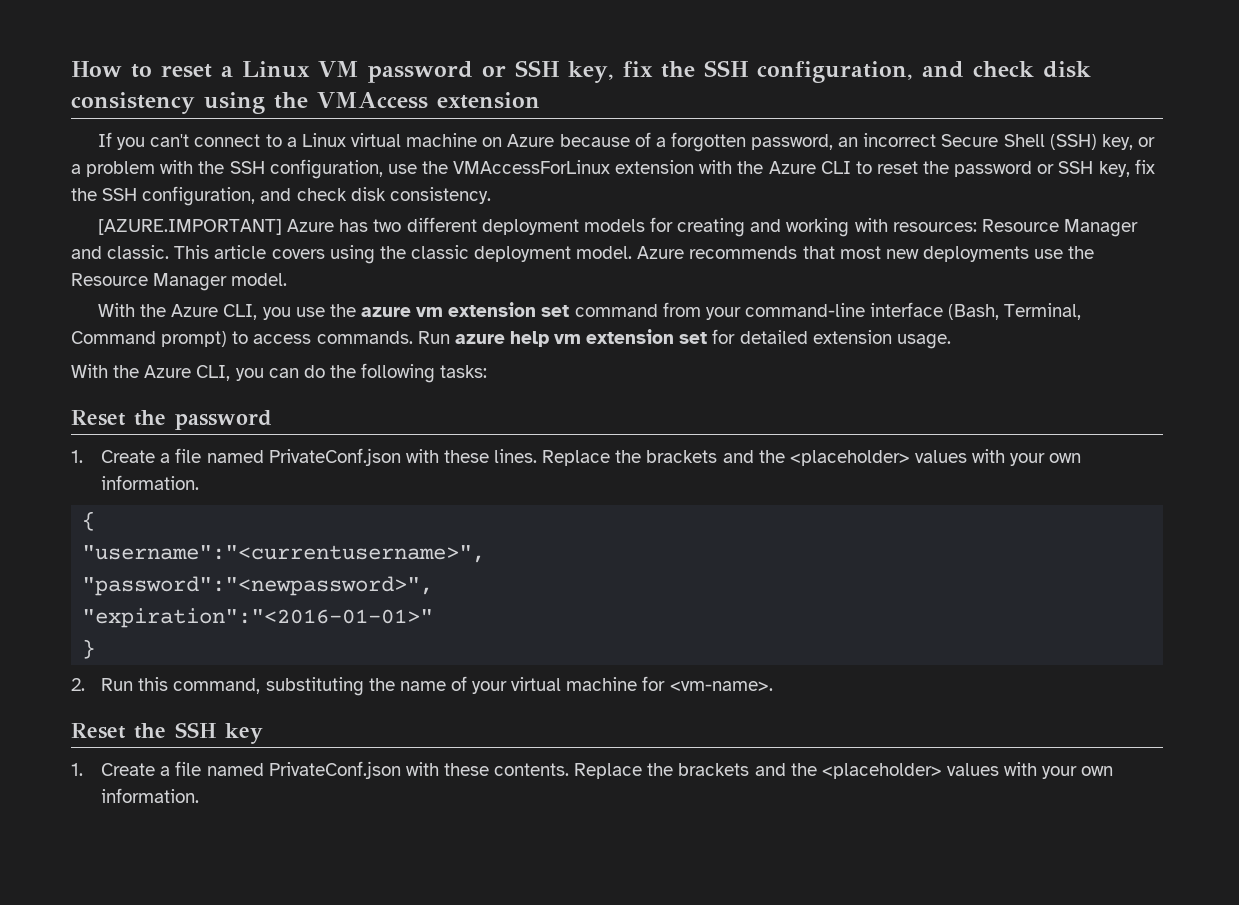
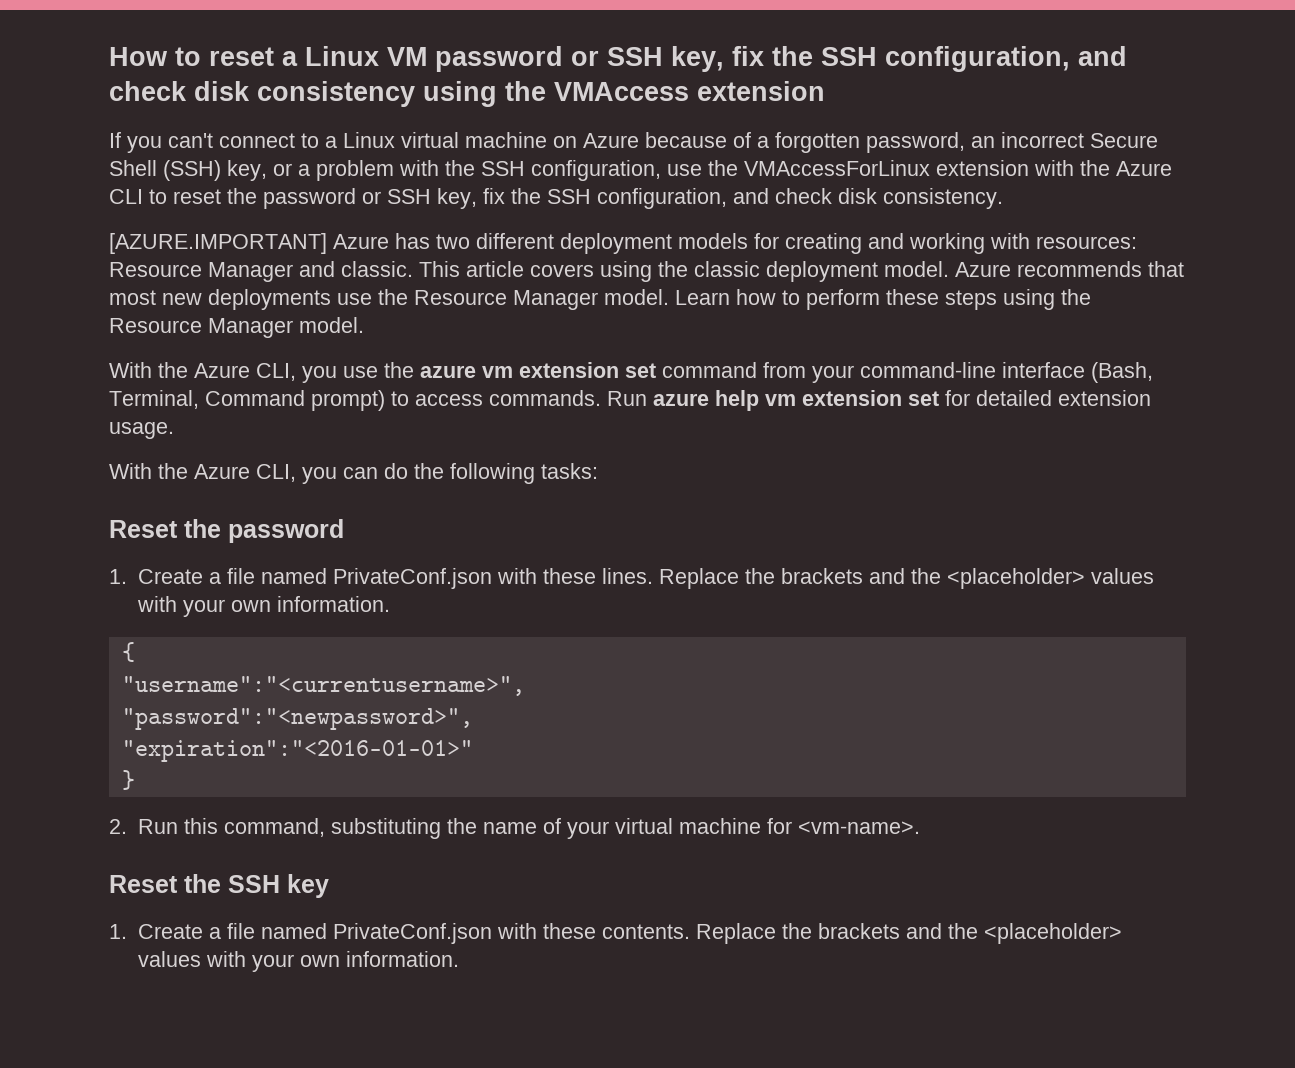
(288, 279) none -> [675,289,1091,310] [109,317,364,338] Learn how to perform these steps using the Resource Manager model.

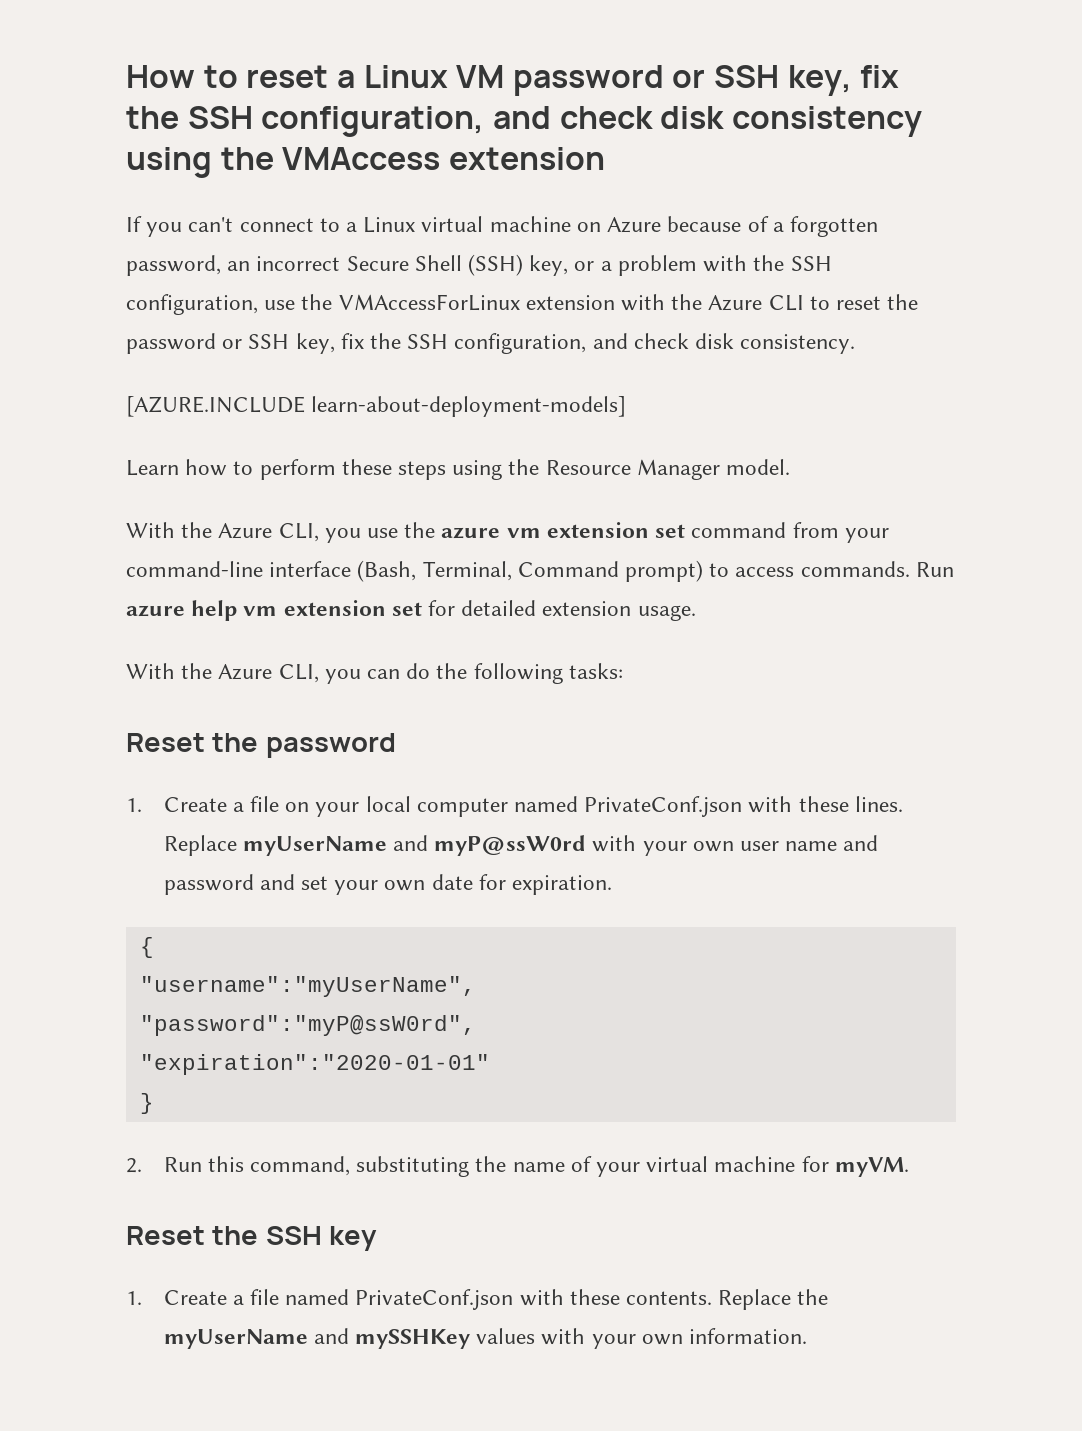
[109,233,1137,254] [109,261,1184,282] [109,289,669,310] [AZURE.IMPORTANT] Azure has two different deployment models for creating and working with resources: Resource Manager and classic. This article covers using the classic deployment model. Azure recommends that most new deployments use the Resource Manager model. -> [126,396,627,417] [AZURE.INCLUDE learn-about-deployment-models] //
(255, 576) none -> [285,796,508,817] on your local computer
[744,568,1154,589] [136,596,390,617] [121,642,135,662] [121,676,525,696] [121,708,473,730] [121,740,473,762] the brackets and the <placeholder> values with your own information. // { // "username":"<currentusername>", // "password":"<newpassword>", // "expiration":"<2016-01-01>" -> [242,835,879,856] [163,874,613,895] [139,937,154,958] [139,976,476,997] [139,1015,476,1036] [139,1054,490,1075] myUserName and myP@ssW0rd with your own user name and password and set your own date for expiration. // { // "username":"myUserName", // "password":"myP@ssW0rd", // "expiration":"2020-01-01"
[797,821,920,834] <vm-name>. -> [834,1157,909,1177] myVM.
[817,923,1122,944] brackets and the <placeholder> -> [163,1328,470,1349] myUserName and mySSHKey

